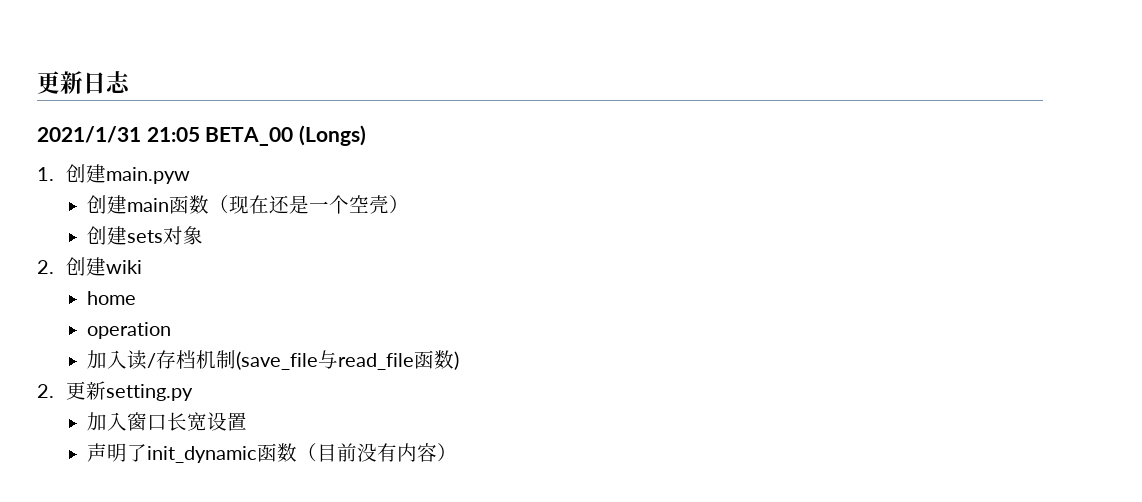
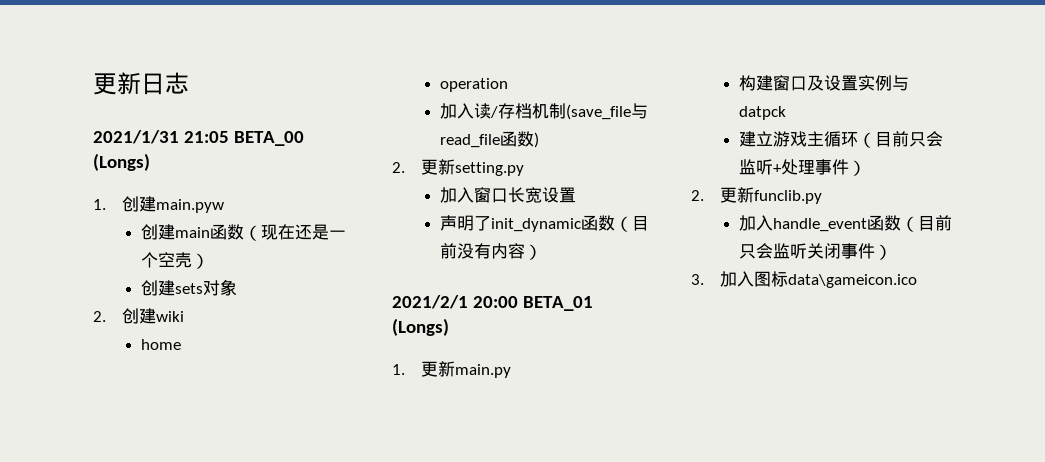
(457, 452) none -> [392,295,594,311] [392,318,449,336] [392,361,512,378] [738,75,909,91] [738,106,786,120] [738,131,943,148] [738,159,866,176] [691,187,823,204] [738,215,952,232] [738,243,892,260] [691,271,918,288] // 2021/2/1 20:00 BETA_01 (Longs) // 1.更新main.py // 构建窗口及设置实例与datpck // 建立游戏主循环（目前只会监听+处理事件） // 2.更新funclib.py // 加入handle_event函数（目前只会监听关闭事件） // 3.加入图标data\gameicon.ico

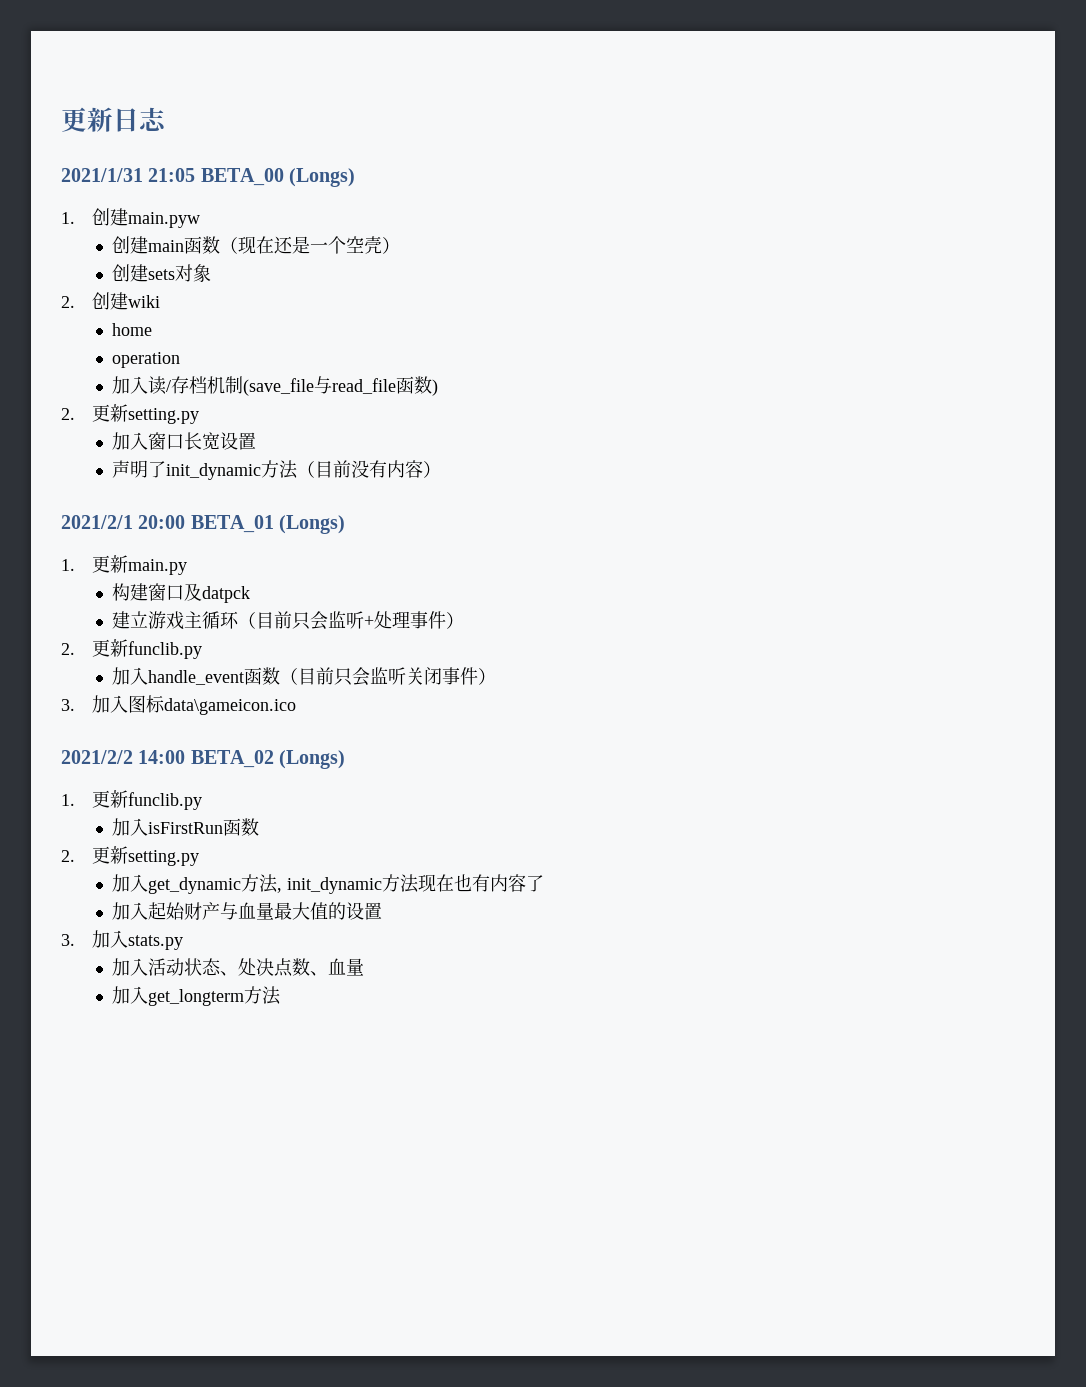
[580,215,615,231] 函数 -> [261,460,299,479] 方法
[823,75,909,91] 设置实例与 -> (203, 592) none
(918, 281) none -> [61,750,346,769] [61,790,203,810] [112,818,260,836] [61,846,200,866] [112,874,545,894] [112,902,383,920] [61,930,184,950] [112,958,365,977] [112,986,282,1006] // 2021/2/2 14:00 BETA_02 (Longs) // 1.更新funclib.py // 加入isFirstRun函数 // 2.更新setting.py // 加入get_dynamic方法, init_dynamic方法现在也有内容了 // 加入起始财产与血量最大值的设置 // 3.加入stats.py // 加入活动状态、处决点数、血量 // 加入get_longterm方法

